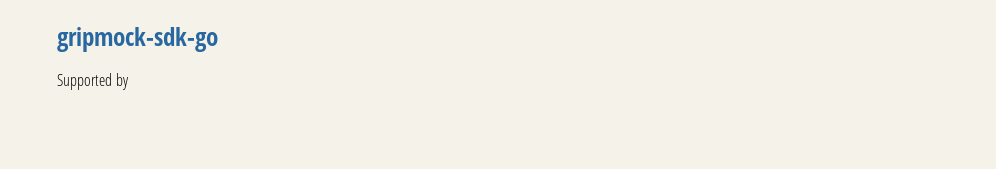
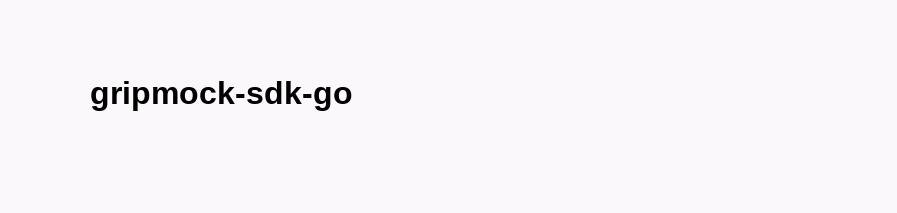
[57,73,130,90] // Supported by -> (353, 96) none

